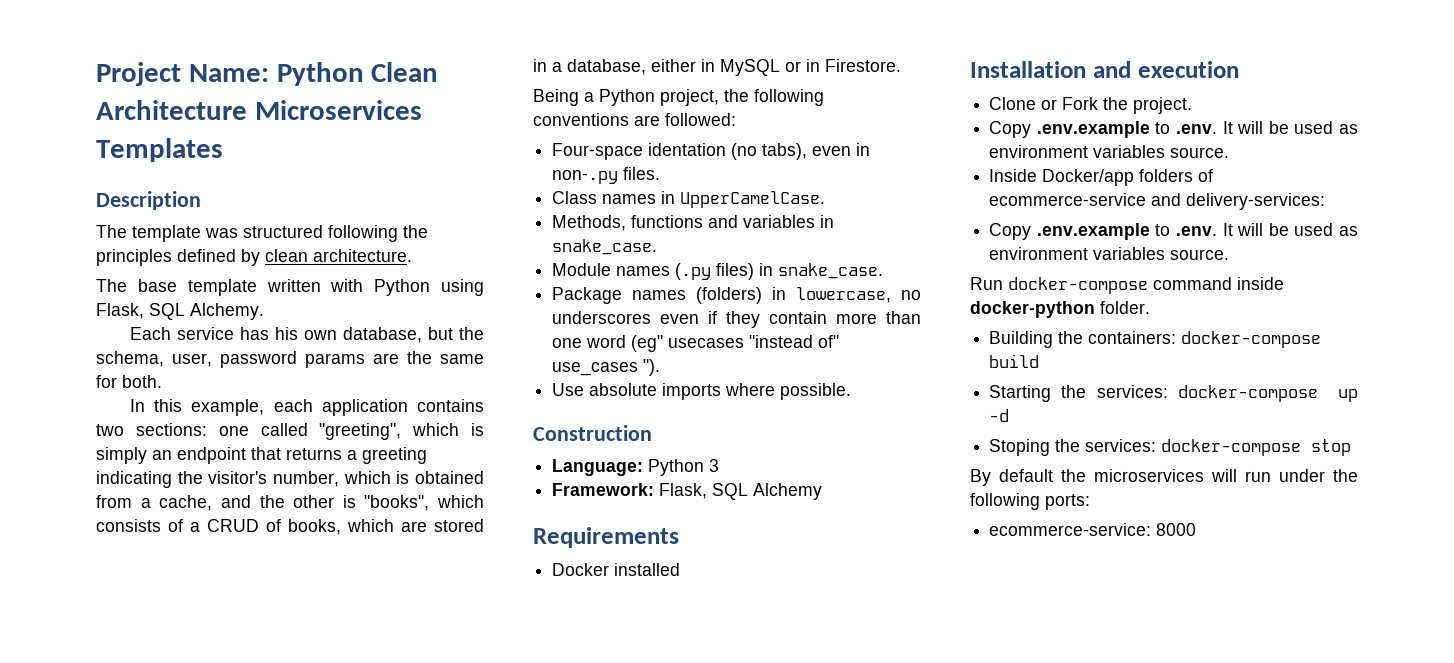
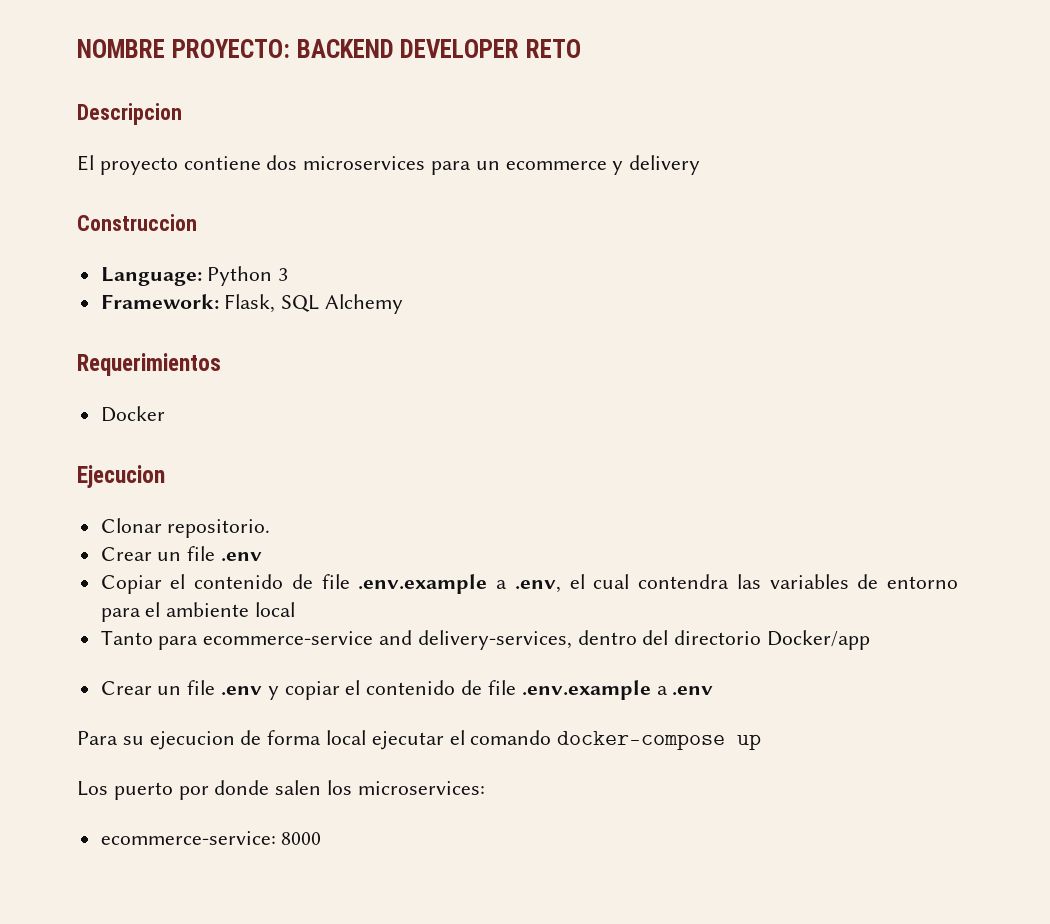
[96,62,439,86] [96,100,422,120] [96,138,223,162] [96,191,201,210] [96,225,428,242] [96,249,412,266] [96,279,484,296] [96,303,264,320] [130,327,484,343] [96,351,484,368] [96,375,162,388] [130,399,484,416] [96,423,484,440] [96,447,427,464] [96,471,484,488] [96,495,484,511] [96,519,484,535] [533,59,901,76] [533,89,824,106] [533,113,736,126] [552,143,871,160] [552,167,661,184] [552,191,826,208] [552,215,835,231] [552,239,658,255] [552,263,884,280] [552,287,921,304] [552,311,921,328] [552,335,840,352] [552,359,661,376] [552,383,852,400] [533,425,652,441] Project Name: Python Clean Architecture Microservices Templates // Description // The template was structured following the principles defined by clean architecture. // The base template written with Python using Flask, SQL Alchemy. // Each service has his own database, but the schema, user, password params are the same for both. // In this example, each application contains two sections: one called "greeting", which is simply an endpoint that returns a greeting indicating the visitor's number, which is obtained from a cache, and the other is "books", which consists of a CRUD of books, which are stored in a database, either in MySQL or in Firestore. // Being a Python project, the following conventions are followed: // Four-space identation (no tabs), even in non-.py files. // Class names in UpperCamelCase. // Methods, functions and variables in snake_case. // Module names (.py files) in snake_case. // Package names (folders) in lowercase, no underscores even if they contain more than one word (eg" usecases "instead of" use_cases "). // Use absolute imports where possible. // Construction -> [77,39,581,58] [77,103,182,125] [77,155,701,175] [77,214,197,231] NOMBRE PROYECTO: BACKEND DEVELOPER RETO // Descripcion // El proyecto contiene dos microservices para un ecommerce y delivery // Construccion
[533,527,679,548] Requirements -> [77,353,221,376] Requerimientos
[614,563,681,576] [970,61,1239,78] [989,97,1193,114] [989,121,1358,138] [989,145,1230,158] [989,169,1214,186] [989,193,1326,210] [989,223,1358,240] [989,247,1230,260] [970,277,1284,294] [970,301,1150,318] [989,331,1322,348] [989,354,1040,368] [989,385,1358,402] [989,409,1010,422] [989,439,1352,456] [970,469,1358,486] [970,493,1090,510] installed // Installation and execution // Clone or Fork the project. // Copy .env.example to .env. It will be used as environment variables source. // Inside Docker/app folders of ecommerce-service and delivery-services: // Copy .env.example to .env. It will be used as environment variables source. // Run docker-compose command inside docker-python folder. // Building the containers: docker-compose build // Starting the services: docker-compose up -d // Stoping the services: docker-compose stop // By default the microservices will run under the following ports: -> [77,465,165,488] [100,518,271,538] [100,546,263,562] [100,574,959,594] [100,602,296,622] [100,630,871,650] [100,680,714,700] [77,730,762,750] [77,780,485,800] // Ejecucion // Clonar repositorio. // Crear un file .env // Copiar el contenido de file .env.example a .env, el cual contendra las variables de entorno para el ambiente local // Tanto para ecommerce-service and delivery-services, dentro del directorio Docker/app // Crear un file .env y copiar el contenido de file .env.example a .env // Para su ejecucion de forma local ejecutar el comando docker-compose up // Los puerto por donde salen los microservices:

